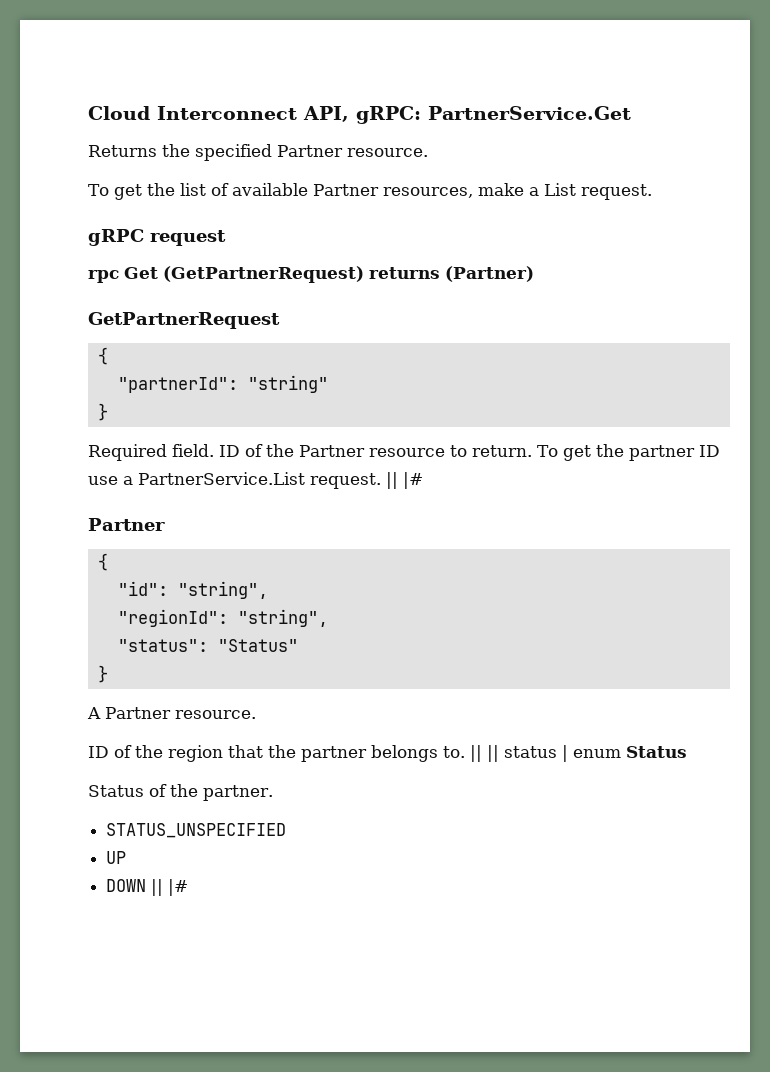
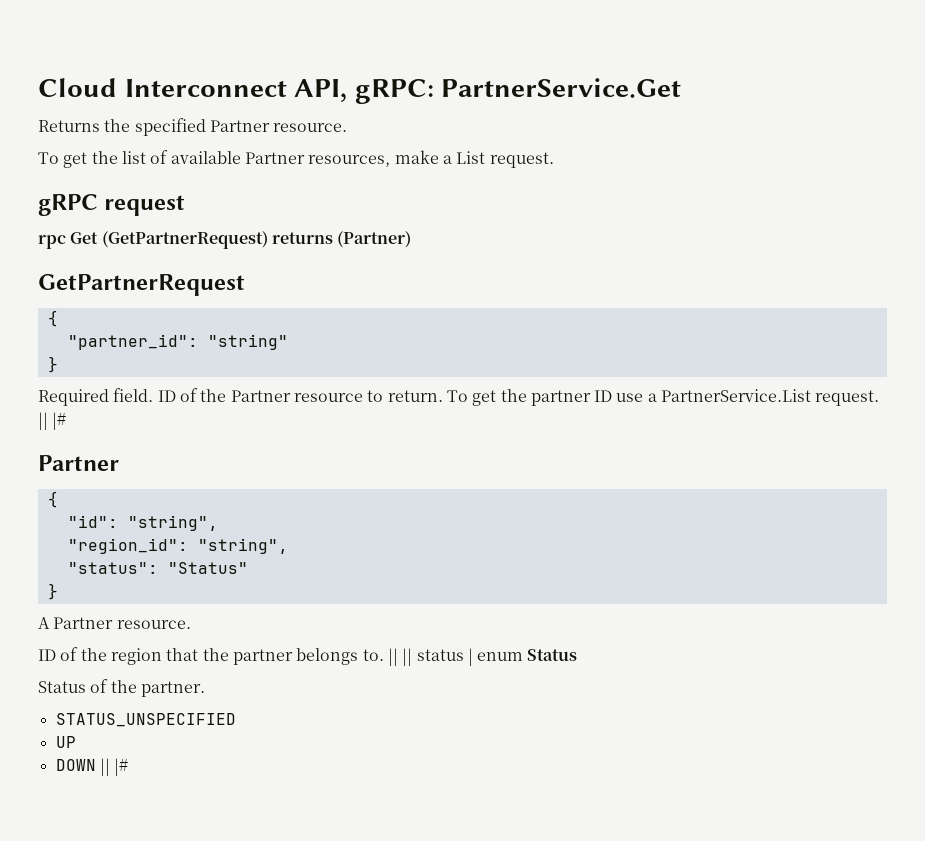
[117,377,238,393] "partnerId": -> [67,334,198,350] "partner_id":
[117,609,228,627] "regionId": -> [67,538,188,554] "region_id":

